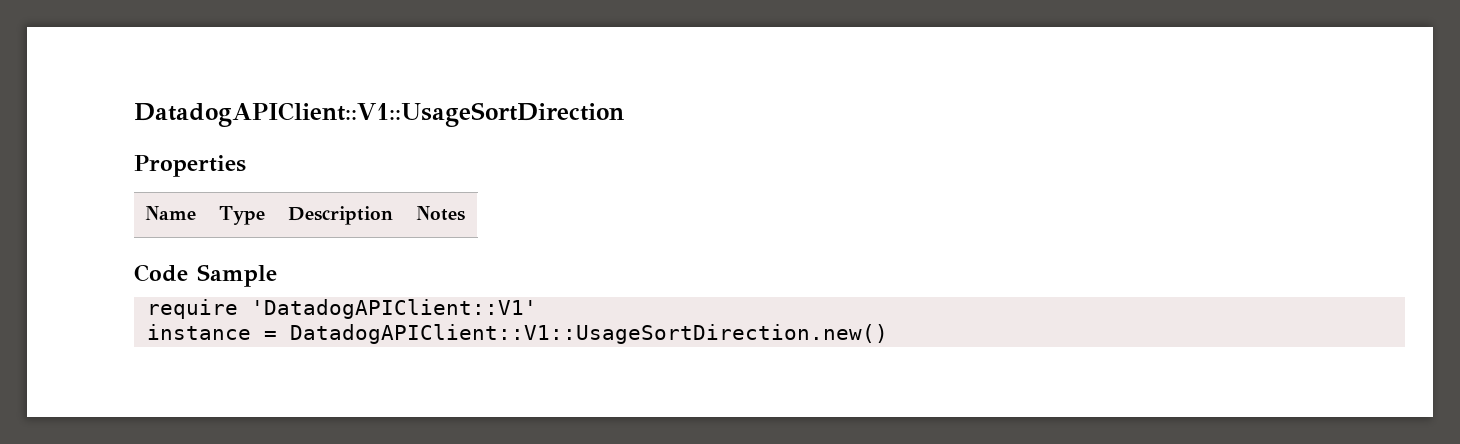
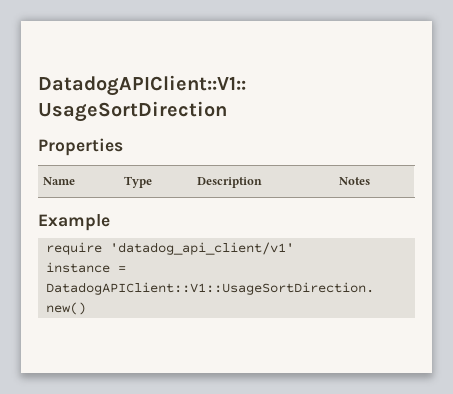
[134,264,277,287] Code Sample -> [38,214,110,231] Example
[250,299,537,319] 'DatadogAPIClient::V1' -> [109,242,294,255] 'datadog_api_client/v1'

